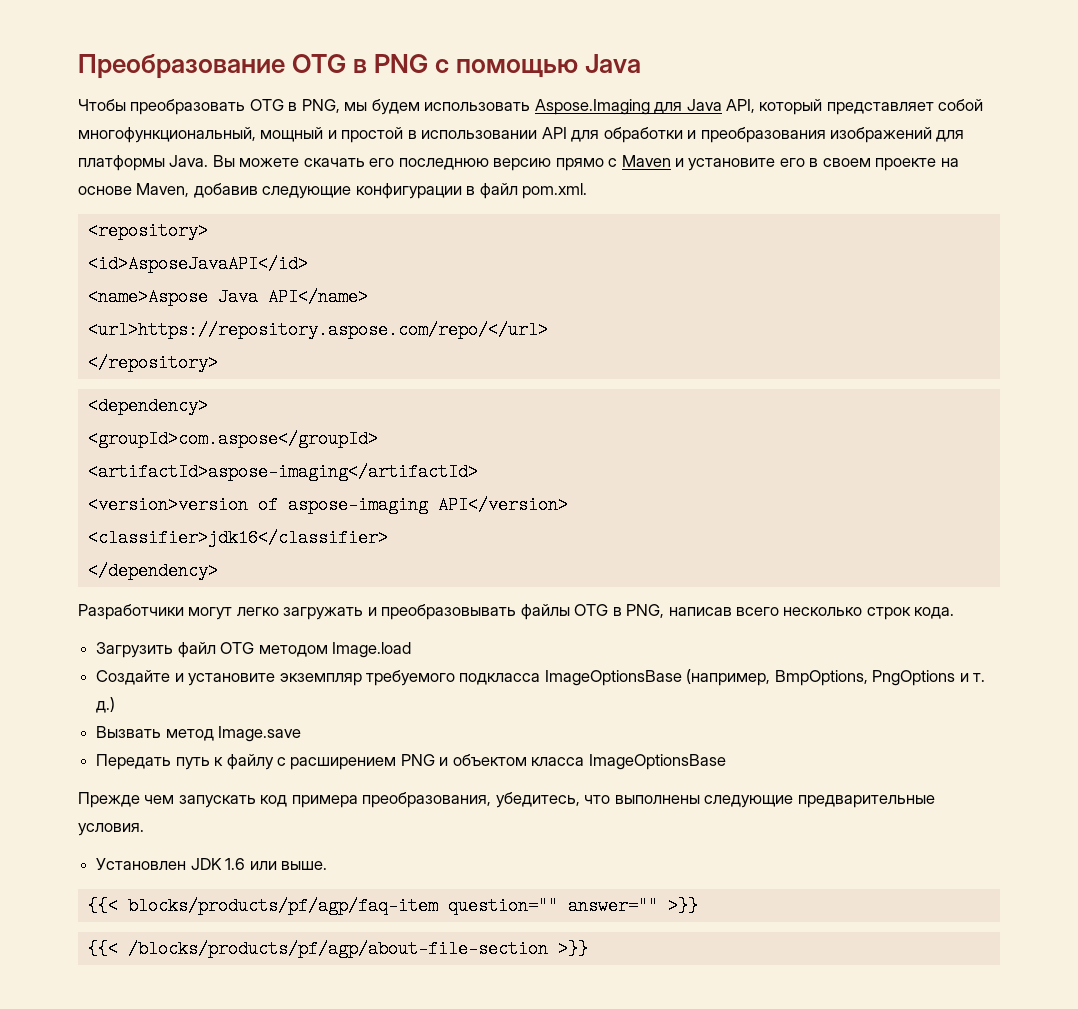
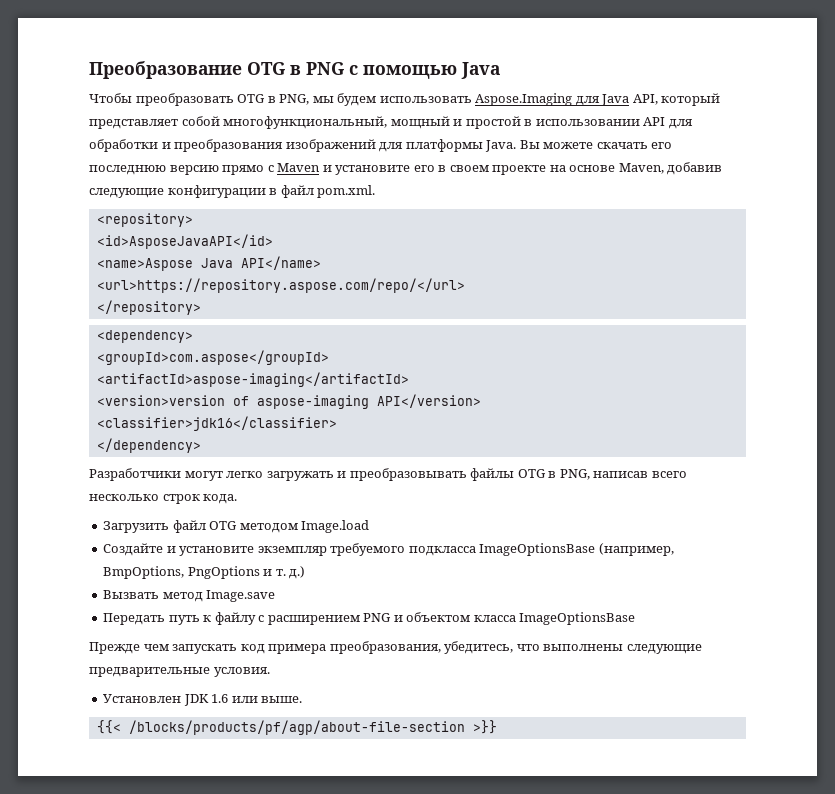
[87,897,698,915] // {{< blocks/products/pf/agp/faq-item question="" answer="" >}} -> (303, 699) none

